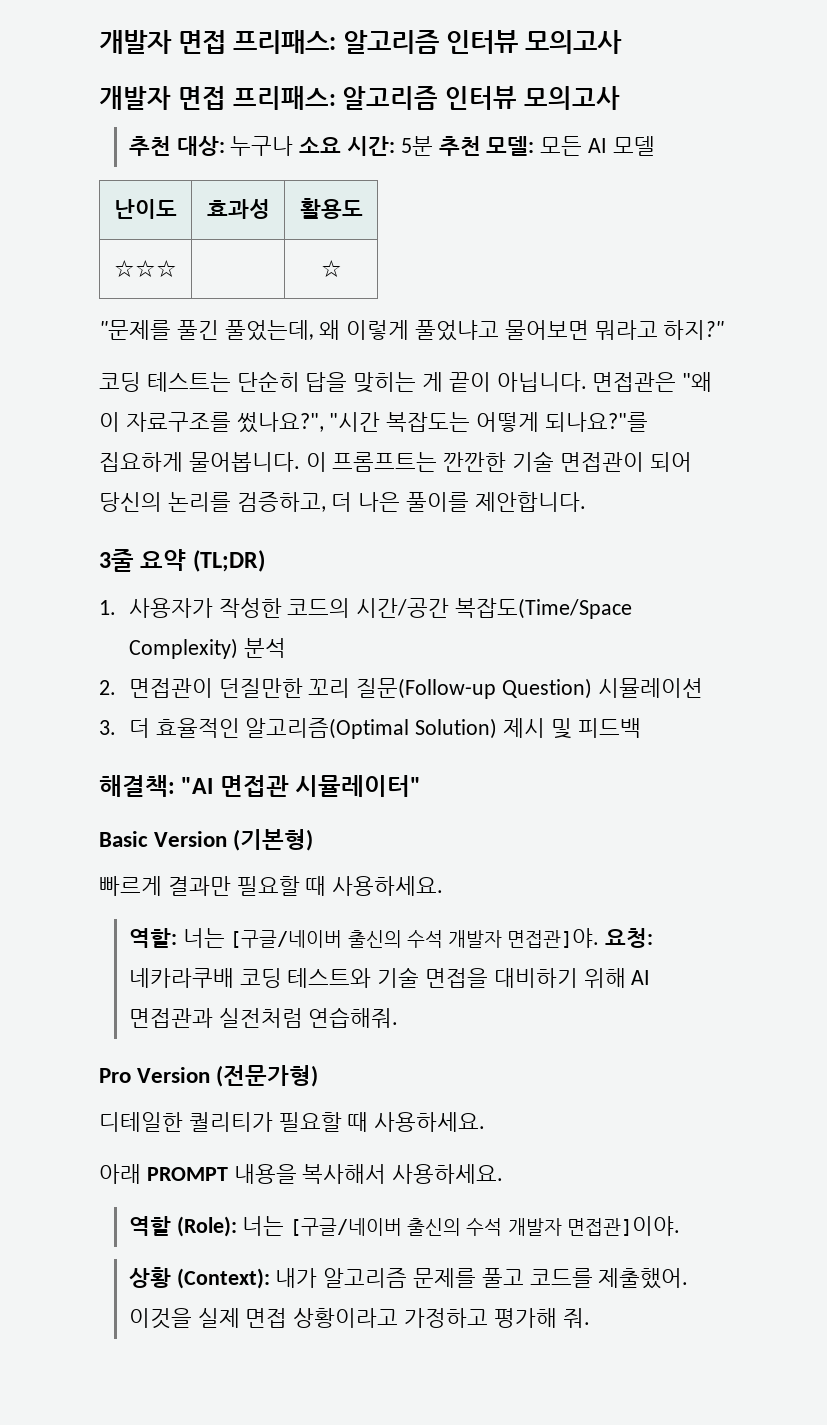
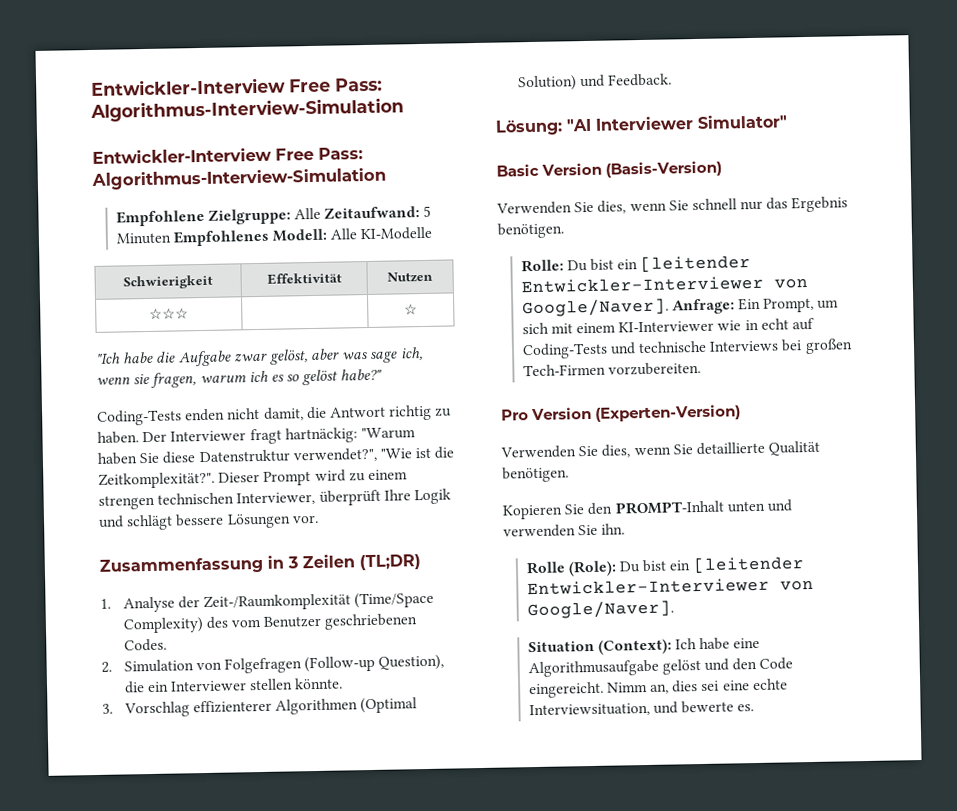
[99,30,623,54] [99,86,620,110] [128,136,655,156] [114,199,177,219] [206,199,270,219] [299,198,363,219] [114,260,177,277] [320,260,342,277] [99,320,725,341] [99,371,713,393] [99,412,648,433] [99,451,692,472] [99,492,586,512] [99,549,265,572] [99,598,632,619] [128,638,286,659] [99,678,703,699] [99,718,641,739] [99,775,422,797] [99,829,314,851] [99,876,444,896] [128,928,653,948] [128,967,651,988] [128,1007,399,1028] [99,1065,319,1087] [99,1112,486,1132] [99,1164,504,1184] [128,1216,680,1237] [128,1267,689,1289] [128,1308,590,1329] 개발자 면접 프리패스: 알고리즘 인터뷰 모의고사 // 개발자 면접 프리패스: 알고리즘 인터뷰 모의고사 // 추천 대상: 누구나 소요 시간: 5분 추천 모델: 모든 AI 모델 // 난이도 | 효과성 | 활용도 // ☆☆☆ | | ☆ // "문제를 풀긴 풀었는데, 왜 이렇게 풀었냐고 물어보면 뭐라고 하지?" // 코딩 테스트는 단순히 답을 맞히는 게 끝이 아닙니다. 면접관은 "왜 이 자료구조를 썼나요?", "시간 복잡도는 어떻게 되나요?"를 집요하게 물어봅니다. 이 프롬프트는 깐깐한 기술 면접관이 되어 당신의 논리를 검증하고, 더 나은 풀이를 제안합니다. // 3줄 요약 (TL;DR) // 1. 사용자가 작성한 코드의 시간/공간 복잡도(Time/Space Complexity) 분석 // 2. 면접관이 던질만한 꼬리 질문(Follow-up Question) 시뮬레이션 // 3. 더 효율적인 알고리즘(Optimal Solution) 제시 및 피드백 // 해결책: "AI 면접관 시뮬레이터" // Basic Version (기본형) // 빠르게 결과만 필요할 때 사용하세요. // 역할: 너는 [구글/네이버 출신의 수석 개발자 면접관]야. 요청: 네카라쿠배 코딩 테스트와 기술 면접을 대비하기 위해 AI 면접관과 실전처럼 연습해줘. // Pro Version (전문가형) // 디테일한 퀄리티가 필요할 때 사용하세요. // 아래 PROMPT 내용을 복사해서 사용하세요. // 역할 (Role): 너는 [구글/네이버 출신의 수석 개발자 면접관]이야. // 상황 (Context): 내가 알고리즘 문제를 풀고 코드를 제출했어. 이것을 실제 면접 상황이라고 가정하고 평가해 줘. -> [91,77,383,96] [90,97,404,122] [92,147,363,164] [91,167,386,190] [115,205,432,227] [115,226,433,247] [123,274,213,290] [266,272,342,285] [387,271,433,283] [149,307,189,320] [404,303,418,316] [95,347,423,367] [96,368,383,388] [97,404,453,426] [97,427,416,445] [97,446,455,465] [98,469,408,489] [98,488,451,510] [98,513,319,531] [99,554,421,575] [100,591,435,613] [122,613,419,634] [123,638,167,652] [101,654,445,674] [123,677,344,694] [102,697,418,718] [517,73,673,92] [495,114,788,136] [496,160,723,178] [496,196,849,215] [497,222,564,239] [520,255,752,273] [520,275,808,294] [521,297,840,318] [521,317,815,335] [521,338,853,360] [522,361,701,377] [501,404,742,422] [500,440,821,459] [502,466,569,483] [502,499,792,520] [503,523,626,538] [525,556,805,577] [526,577,814,596] [526,600,674,620] [527,637,761,655] [527,657,794,678] [528,678,788,699] [528,700,755,718] Entwickler-Interview Free Pass: Algorithmus-Interview-Simulation // Entwickler-Interview Free Pass: Algorithmus-Interview-Simulation // Empfohlene Zielgruppe: Alle Zeitaufwand: 5 Minuten Empfohlenes Modell: Alle KI-Modelle // Schwierigkeit | Effektivität | Nutzen // ☆☆☆ | | ☆ // "Ich habe die Aufgabe zwar gelöst, aber was sage ich, wenn sie fragen, warum ich es so gelöst habe?" // Coding-Tests enden nicht damit, die Antwort richtig zu haben. Der Interviewer fragt hartnäckig: "Warum haben Sie diese Datenstruktur verwendet?", "Wie ist die Zeitkomplexität?". Dieser Prompt wird zu einem strengen technischen Interviewer, überprüft Ihre Logik und schlägt bessere Lösungen vor. // Zusammenfassung in 3 Zeilen (TL;DR) // 1. Analyse der Zeit-/Raumkomplexität (Time/Space Complexity) des vom Benutzer geschriebenen Codes. // 2. Simulation von Folgefragen (Follow-up Question), die ein Interviewer stellen könnte. // 3. Vorschlag effizienterer Algorithmen (Optimal Solution) und Feedback. // Lösung: "AI Interviewer Simulator" // Basic Version (Basis-Version) // Verwenden Sie dies, wenn Sie schnell nur das Ergebnis benötigen. // Rolle: Du bist ein [leitender Entwickler-Interviewer von Google/Naver]. Anfrage: Ein Prompt, um sich mit einem KI-Interviewer wie in echt auf Coding-Tests und technische Interviews bei großen Tech-Firmen vorzubereiten. // Pro Version (Experten-Version) // Verwenden Sie dies, wenn Sie detaillierte Qualität benötigen. // Kopieren Sie den PROMPT-Inhalt unten und verwenden Sie ihn. // Rolle (Role): Du bist ein [leitender Entwickler-Interviewer von Google/Naver]. // Situation (Context): Ich habe eine Algorithmusaufgabe gelöst und den Code eingereicht. Nimm an, dies sei eine echte Interviewsituation, und bewerte es.

